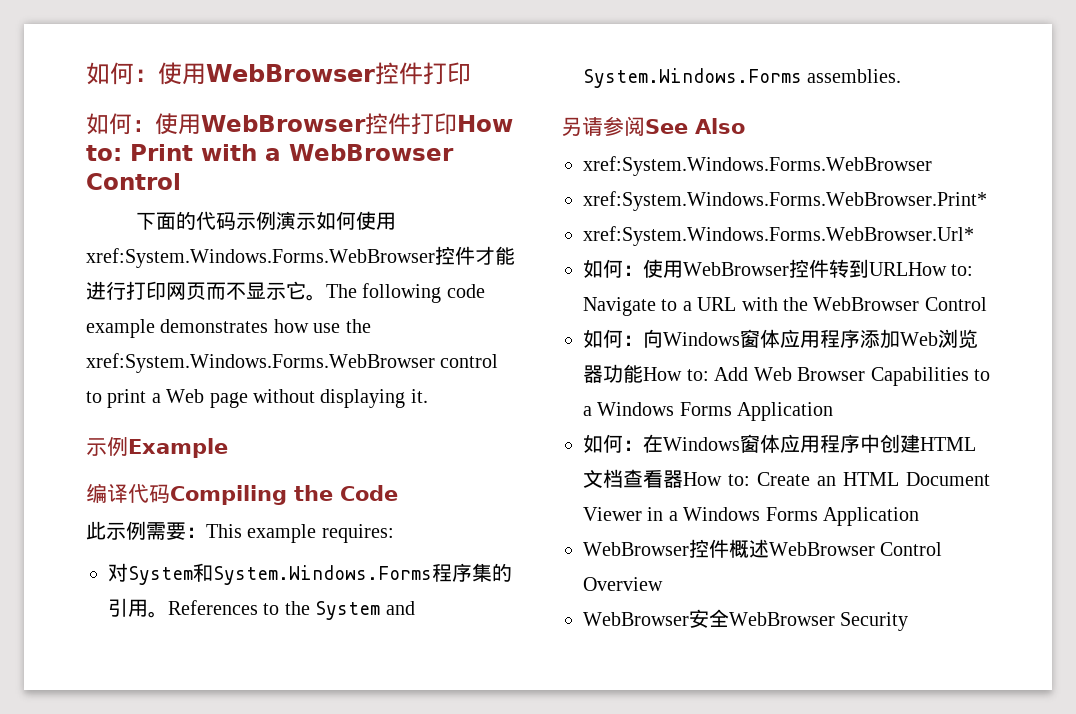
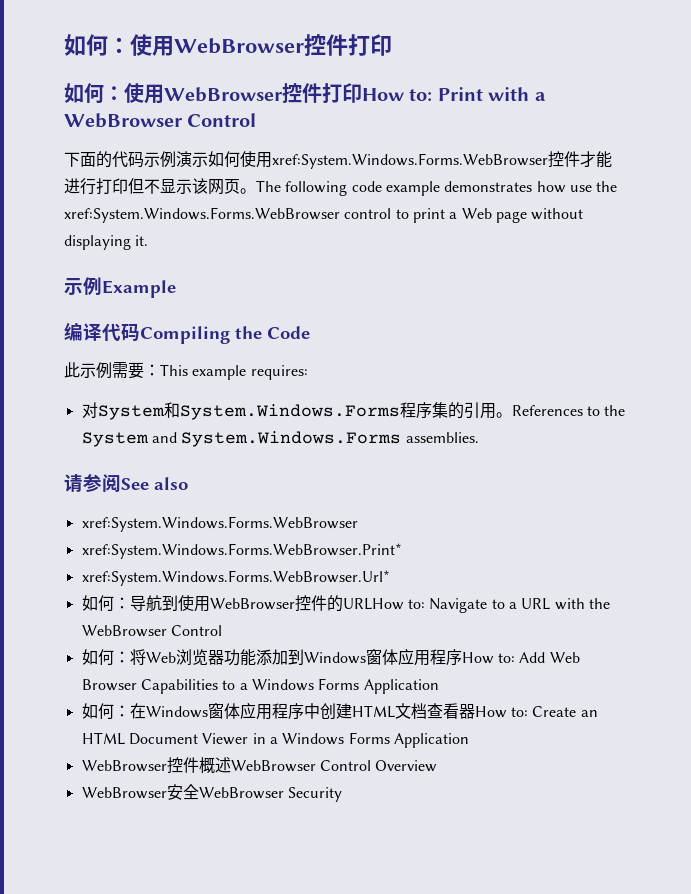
[166,281,306,300] 网页而不显示它 -> [128,178,240,195] 但不显示该网页
[561,117,582,136] 另 -> (479, 437) none
[695,118,745,134] Also -> [154,477,188,490] also
[643,259,869,278] 使用WebBrowser控件转到 -> [129,595,343,612] 导航到使用WebBrowser控件的
[643,329,978,349] [583,364,643,383] 向Windows窗体应用程序添加Web浏览器功能 -> [129,648,462,666] 将Web浏览器功能添加到Windows窗体应用程序

